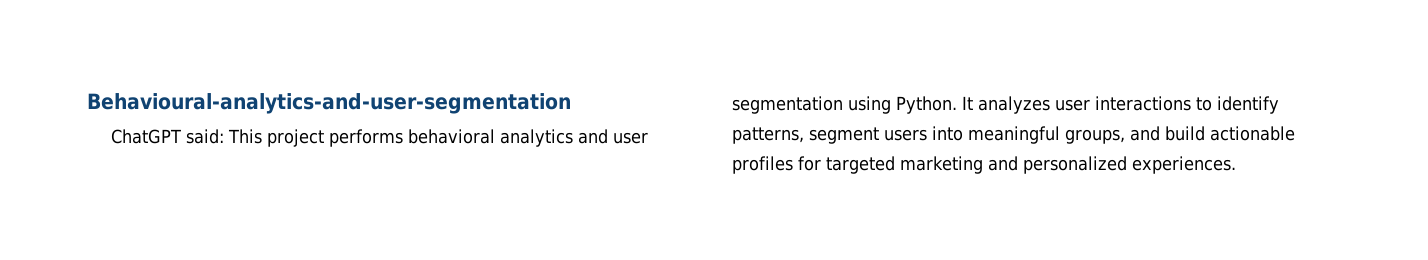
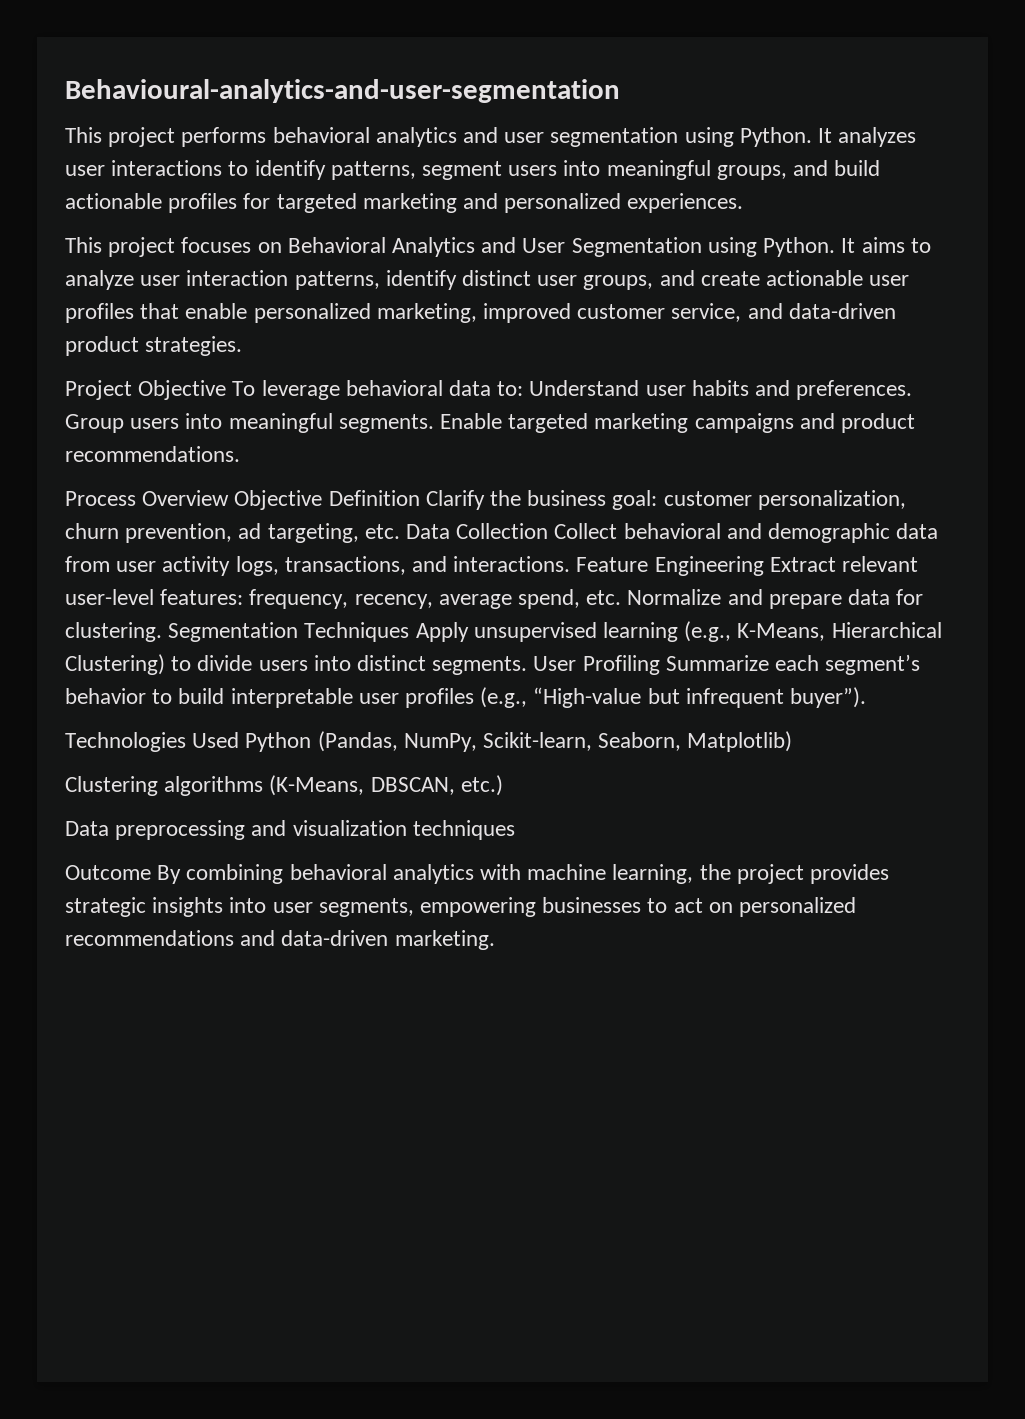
[110,129,224,144] ChatGPT said: -> (620, 91) none
(1236, 165) none -> [65,237,931,257] [65,270,910,290] [65,303,896,323] [65,336,243,356] [65,380,913,400] [65,413,916,433] [65,446,240,462] [65,490,906,510] [65,523,939,543] [65,556,919,576] [65,589,924,609] [65,621,942,642] [65,654,921,675] [65,687,867,708] [65,731,793,752] [65,775,503,796] [65,820,515,840] [65,864,890,884] [65,897,857,917] [65,930,495,950] // This project focuses on Behavioral Analytics and User Segmentation using Python. It aims to analyze user interaction patterns, identify distinct user groups, and create actionable user profiles that enable personalized marketing, improved customer service, and data-driven product strategies. // Project Objective To leverage behavioral data to: Understand user habits and preferences. Group users into meaningful segments. Enable targeted marketing campaigns and product recommendations. // Process Overview Objective Definition Clarify the business goal: customer personalization, churn prevention, ad targeting, etc. Data Collection Collect behavioral and demographic data from user activity logs, transactions, and interactions. Feature Engineering Extract relevant user-level features: frequency, recency, average spend, etc. Normalize and prepare data for clustering. Segmentation Techniques Apply unsupervised learning (e.g., K-Means, Hierarchical Clustering) to divide users into distinct segments. User Profiling Summarize each segment’s behavior to build interpretable user profiles (e.g., “High-value but infrequent buyer”). // Technologies Used Python (Pandas, NumPy, Scikit-learn, Seaborn, Matplotlib) // Clustering algorithms (K-Means, DBSCAN, etc.) // Data preprocessing and visualization techniques // Outcome By combining behavioral analytics with machine learning, the project provides strategic insights into user segments, empowering businesses to act on personalized recommendations and data-driven marketing.

